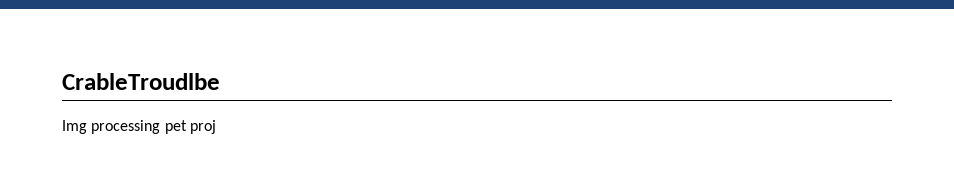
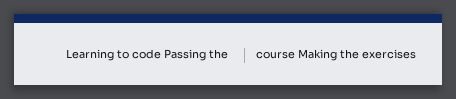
[62,73,220,90] [62,120,216,134] CrableTroudlbe // Img processing pet proj -> [66,49,416,61] Learning to code Passing the course Making the exercises

